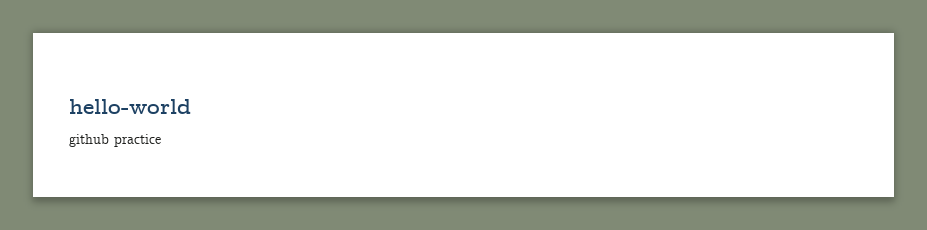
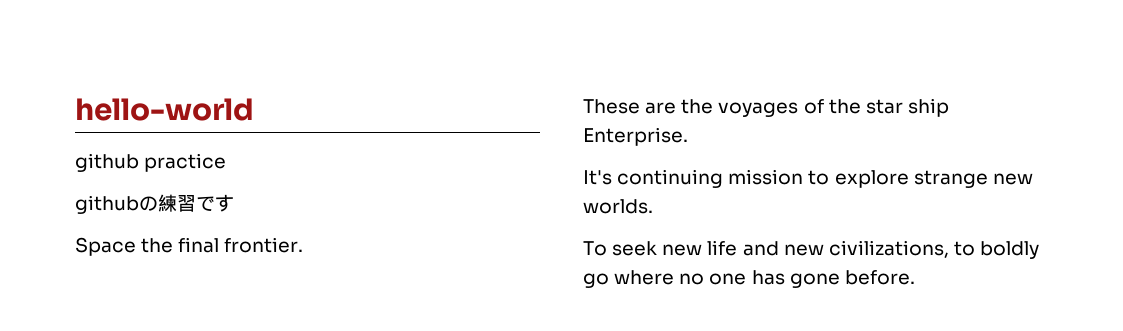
(161, 140) none -> [75,194,234,214] [75,237,304,256] [583,98,949,117] [583,127,688,146] [583,169,1033,188] [583,199,653,214] [583,240,1040,259] [583,270,915,288] // githubの練習です // Space the final frontier. // These are the voyages of the star ship Enterprise. // It's continuing mission to explore strange new worlds. // To seek new life and new civilizations, to boldly go where no one has gone before.

